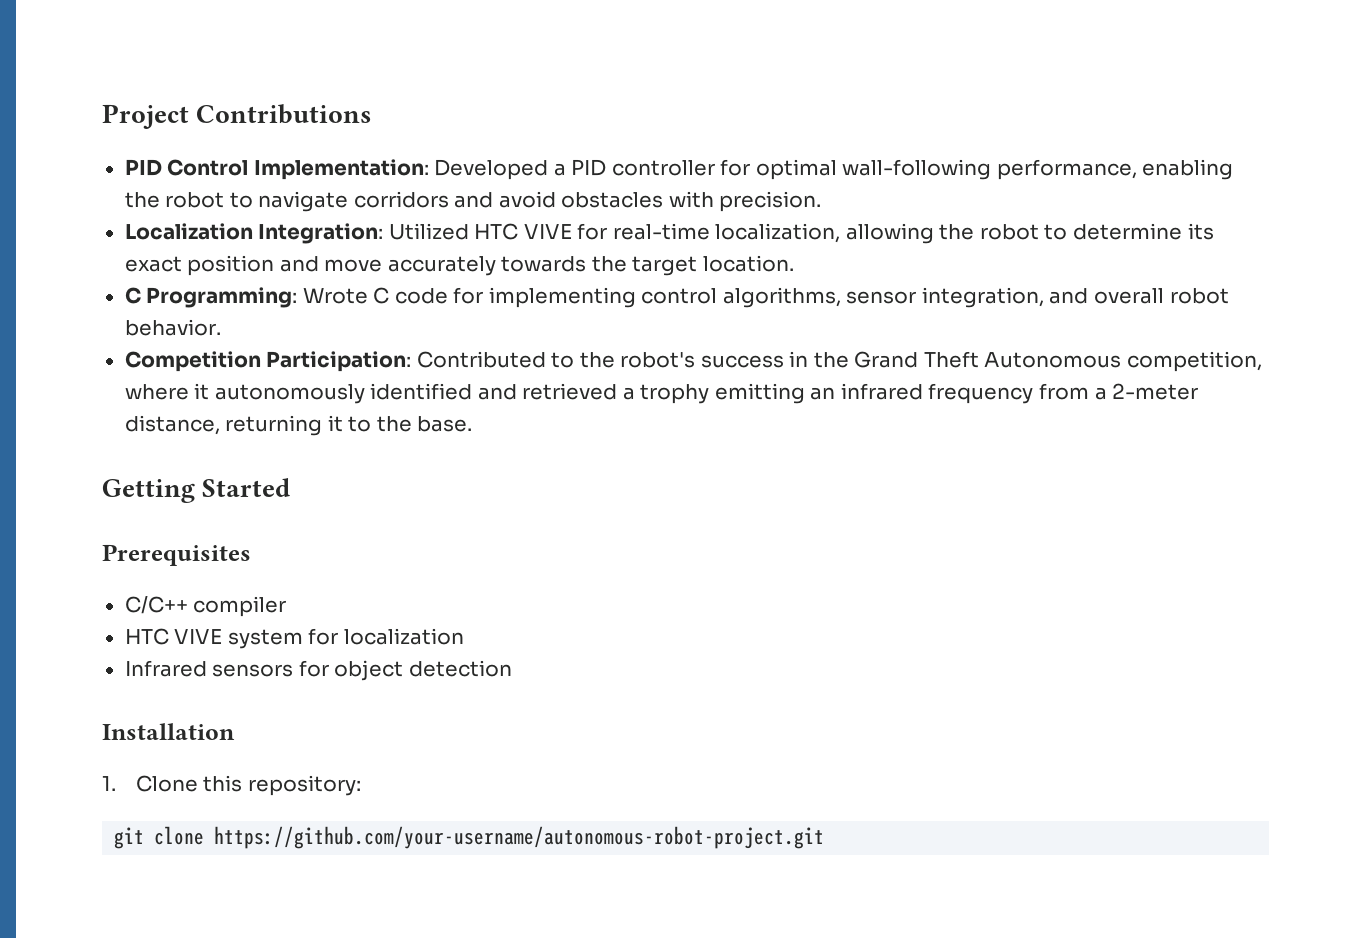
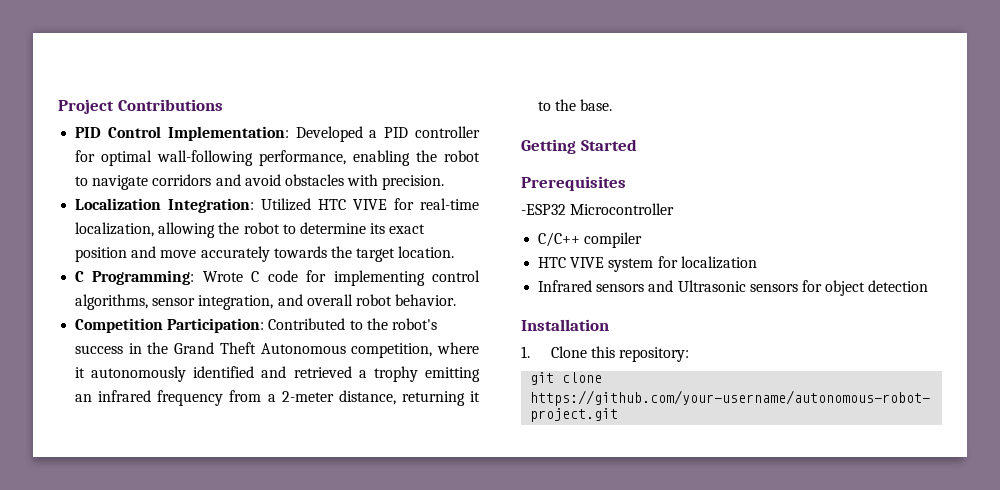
(251, 555) none -> [521,203,675,215] // -ESP32 Microcontroller
(294, 670) none -> [648,280,798,292] and Ultrasonic sensors

